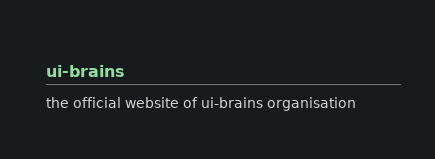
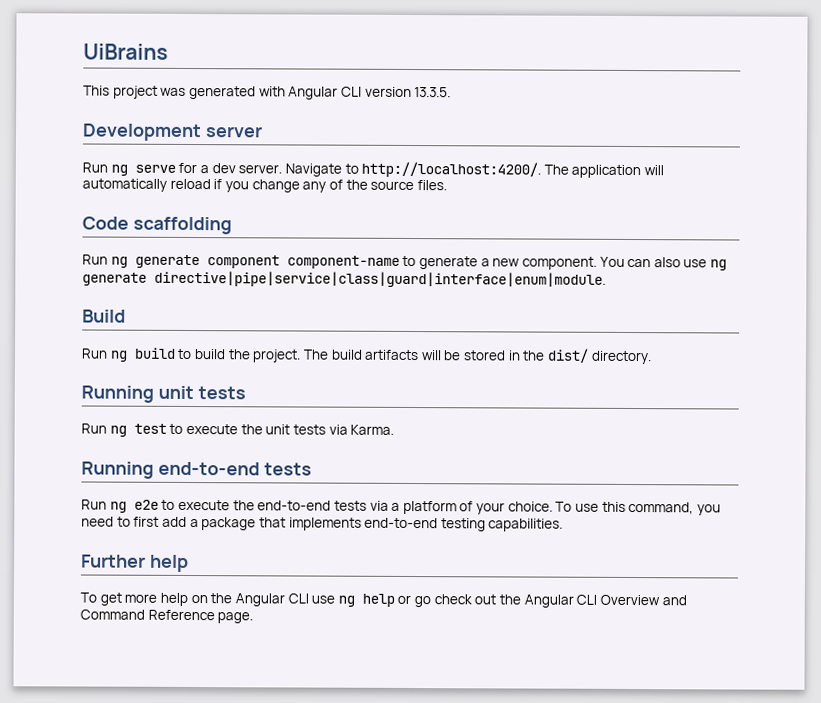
[46,65,125,77] [46,97,356,111] ui-brains // the official website of ui-brains organisation -> [83,43,168,60] [83,85,452,100] [82,123,263,142] [82,161,665,179] [82,178,447,193] [82,216,232,235] [82,254,728,271] [82,270,606,288] [82,309,126,323] [81,347,652,365] [81,385,246,403] [81,423,395,437] [81,461,312,479] [81,499,721,516] [81,516,564,532] [81,554,189,572] [80,592,687,608] [80,609,254,624] UiBrains // This project was generated with Angular CLI version 13.3.5. // Development server // Run ng serve for a dev server. Navigate to http://localhost:4200/. The application will automatically reload if you change any of the source files. // Code scaffolding // Run ng generate component component-name to generate a new component. You can also use ng generate directive|pipe|service|class|guard|interface|enum|module. // Build // Run ng build to build the project. The build artifacts will be stored in the dist/ directory. // Running unit tests // Run ng test to execute the unit tests via Karma. // Running end-to-end tests // Run ng e2e to execute the end-to-end tests via a platform of your choice. To use this command, you need to first add a package that implements end-to-end testing capabilities. // Further help // To get more help on the Angular CLI use ng help or go check out the Angular CLI Overview and Command Reference page.

